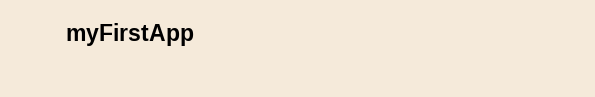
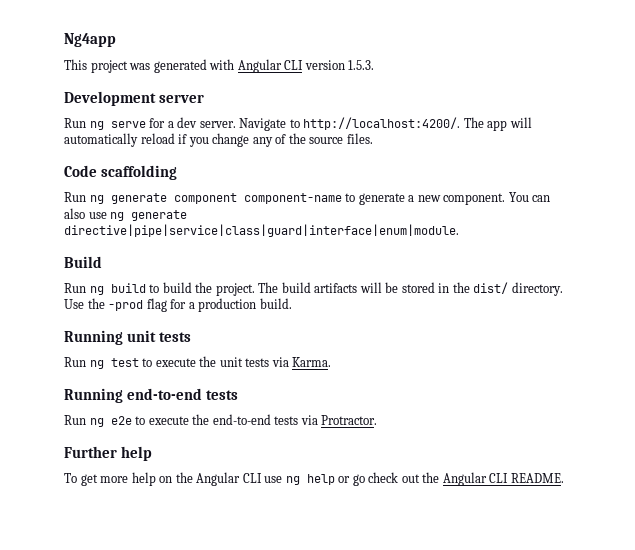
[66,23,194,46] myFirstApp -> [64,33,116,47] [64,59,375,73] [64,91,204,106] [64,117,532,131] [64,133,373,147] [64,165,177,180] [64,192,551,205] [64,208,188,221] [64,224,459,237] [64,256,102,268] [64,282,563,296] [64,298,292,312] [64,330,191,345] [64,356,332,369] [64,388,238,403] [64,414,378,427] [64,446,152,461] [64,472,564,486] Ng4app // This project was generated with Angular CLI version 1.5.3. // Development server // Run ng serve for a dev server. Navigate to http://localhost:4200/. The app will automatically reload if you change any of the source files. // Code scaffolding // Run ng generate component component-name to generate a new component. You can also use ng generate directive|pipe|service|class|guard|interface|enum|module. // Build // Run ng build to build the project. The build artifacts will be stored in the dist/ directory. Use the -prod flag for a production build. // Running unit tests // Run ng test to execute the unit tests via Karma. // Running end-to-end tests // Run ng e2e to execute the end-to-end tests via Protractor. // Further help // To get more help on the Angular CLI use ng help or go check out the Angular CLI README.

